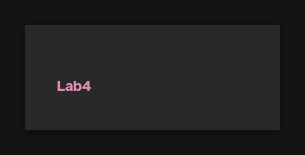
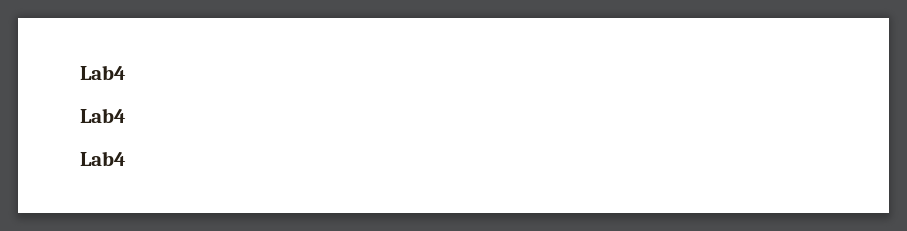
[57,81,91,91] Lab4 -> [80,65,126,80] [80,108,126,123] [80,151,126,166] Lab4 // Lab4 // Lab4

